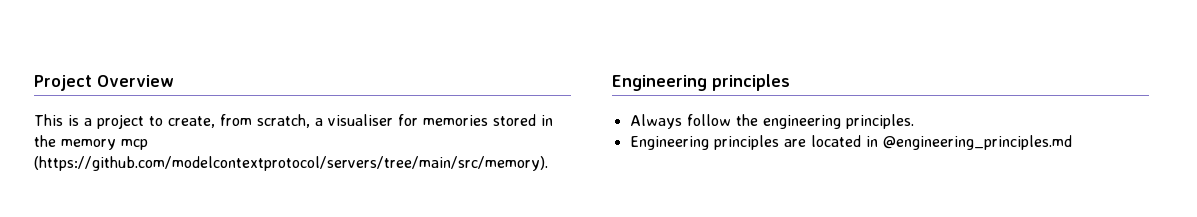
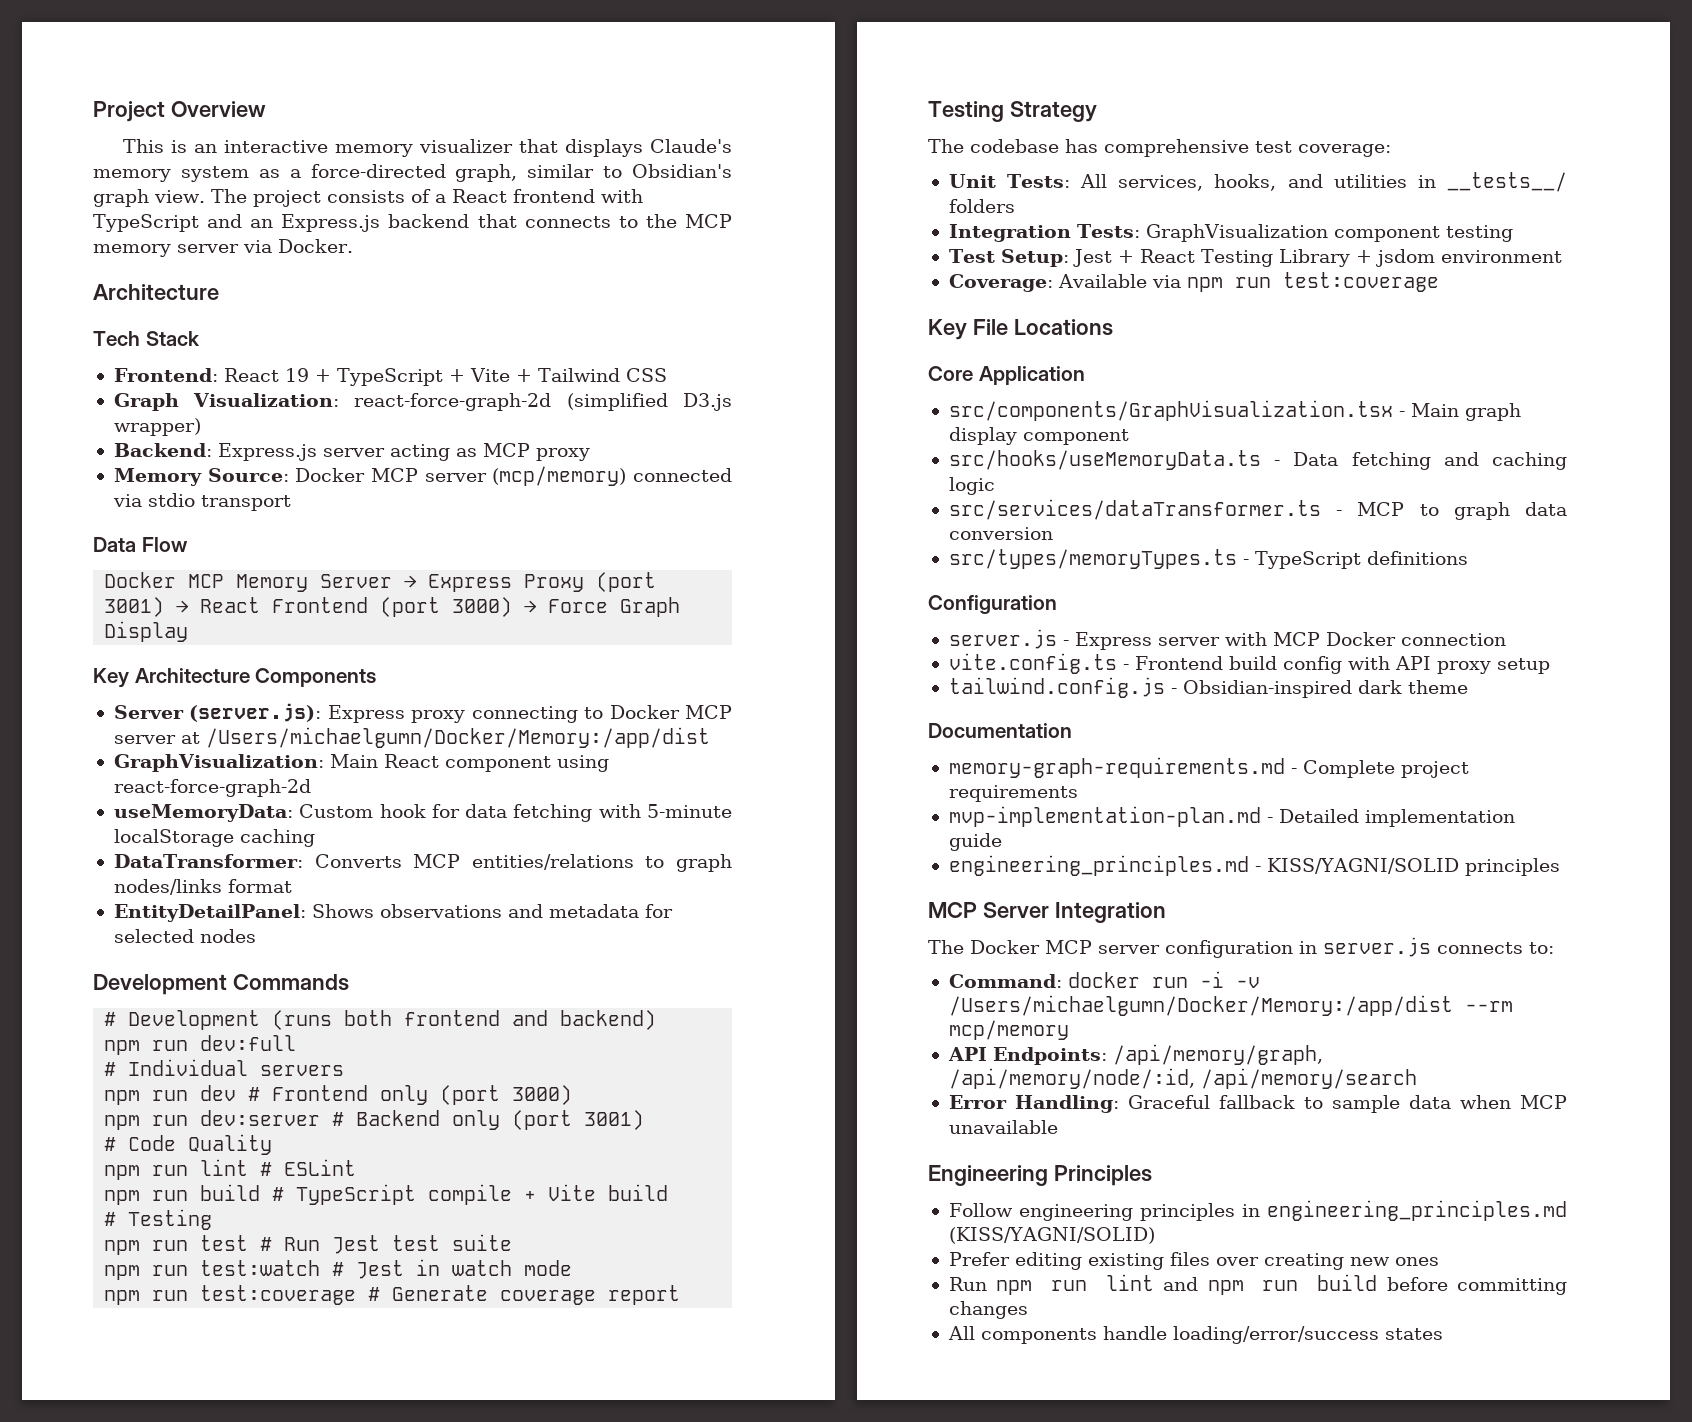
[84,114,553,129] [34,135,148,150] [34,156,548,171] [612,74,790,91] [629,114,914,129] [629,135,1072,150] a project to create, from scratch, a visualiser for memories stored in the memory mcp (https://github.com/modelcontextprotocol/servers/tree/main/src/memory). // Engineering principles // Always follow the engineering principles. // Engineering principles are located in @engineering_principles.md -> [194,139,732,157] [93,164,732,182] [93,189,643,207] [93,214,732,232] [93,239,353,257] [93,284,219,300] [93,331,200,346] [113,368,667,386] [113,393,732,411] [113,418,201,436] [113,443,590,461] [113,466,732,486] [112,493,291,511] [93,537,188,552] [104,572,657,592] [104,597,681,617] [104,621,189,642] [93,668,377,688] [113,703,732,723] [113,727,710,748] [113,754,609,772] [113,779,311,797] [113,804,732,822] [113,829,315,847] [113,854,732,872] [113,879,292,895] [113,904,673,922] [113,929,256,943] [93,974,349,995] [104,1010,657,1030] [104,1035,297,1055] [104,1059,345,1076] [104,1085,573,1105] [104,1110,645,1130] [104,1134,273,1155] [104,1159,357,1180] [104,1184,669,1205] [104,1209,213,1230] [104,1234,513,1255] [104,1259,573,1280] [104,1285,681,1305] [928,101,1097,122] [928,139,1391,157] [948,172,1567,192] [948,199,1015,213] [948,224,1513,242] [948,249,1562,267] [948,272,1439,292] [928,319,1113,340] [928,366,1085,385] [948,400,1521,421] [948,427,1129,445] [948,450,1567,470] [948,477,995,495] [948,499,1567,520] [948,527,1053,540] [948,549,1468,569] [928,595,1057,614] [948,629,1506,650] [948,653,1550,674] [948,677,1468,698] [928,723,1072,738] [948,757,1469,778] [948,785,1078,802] [948,806,1515,827] [948,833,1002,851] [948,855,1560,876] [928,902,1166,923] [928,937,1554,958] [948,971,1260,988] [948,995,1513,1016] [948,1020,1069,1040] [947,1044,1323,1065] [948,1068,1417,1089] [948,1095,1567,1113] [948,1120,1058,1134] [928,1165,1152,1186] [948,1200,1567,1221] [948,1227,1155,1244] [948,1252,1439,1270] [948,1274,1567,1295] [948,1301,1028,1319] [947,1326,1443,1344] an interactive memory visualizer that displays Claude's memory system as a force-directed graph, similar to Obsidian's graph view. The project consists of a React frontend with TypeScript and an Express.js backend that connects to the MCP memory server via Docker. // Architecture // Tech Stack // Frontend: React 19 + TypeScript + Vite + Tailwind CSS // Graph Visualization: react-force-graph-2d (simplified D3.js wrapper) // Backend: Express.js server acting as MCP proxy // Memory Source: Docker MCP server (mcp/memory) connected via stdio transport // Data Flow // Docker MCP Memory Server → Express Proxy (port 3001) → React Frontend (port 3000) → Force Graph Display // Key Architecture Components // Server (server.js): Express proxy connecting to Docker MCP server at /Users/michaelgumn/Docker/Memory:/app/dist // GraphVisualization: Main React component using react-force-graph-2d // useMemoryData: Custom hook for data fetching with 5-minute localStorage caching // DataTransformer: Converts MCP entities/relations to graph nodes/links format // EntityDetailPanel: Shows observations and metadata for selected nodes // Development Commands // # Development (runs both frontend and backend) // npm run dev:full // # Individual servers // npm run dev # Frontend only (port 3000) // npm run dev:server # Backend only (port 3001) // # Code Quality // npm run lint # ESLint // npm run build # TypeScript compile + Vite build // # Testing // npm run test # Run Jest test suite // npm run test:watch # Jest in watch mode // npm run test:coverage # Generate coverage report // Testing Strategy // The codebase has comprehensive test coverage: // Unit Tests: All services, hooks, and utilities in __tests__/ folders // Integration Tests: GraphVisualization component testing // Test Setup: Jest + React Testing Library + jsdom environment // Coverage: Available via npm run test:coverage // Key File Locations // Core Application // src/components/GraphVisualization.tsx - Main graph display component // src/hooks/useMemoryData.ts - Data fetching and caching logic // src/services/dataTransformer.ts - MCP to graph data conversion // src/types/memoryTypes.ts - TypeScript definitions // Configuration // server.js - Express server with MCP Docker connection // vite.config.ts - Frontend build config with API proxy setup // tailwind.config.js - Obsidian-inspired dark theme // Documentation // memory-graph-requirements.md - Complete project requirements // mvp-implementation-plan.md - Detailed implementation guide // engineering_principles.md - KISS/YAGNI/SOLID principles // MCP Server Integration // The Docker MCP server configuration in server.js connects to: // Command: docker run -i -v /Users/michaelgumn/Docker/Memory:/app/dist --rm mcp/memory // API Endpoints: /api/memory/graph, /api/memory/node/:id, /api/memory/search // Error Handling: Graceful fallback to sample data when MCP unavailable // Engineering Principles // Follow engineering principles in engineering_principles.md (KISS/YAGNI/SOLID) // Prefer editing existing files over creating new ones // Run npm run lint and npm run build before committing changes // All components handle loading/error/success states

